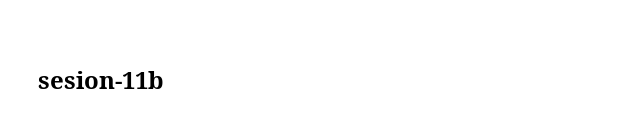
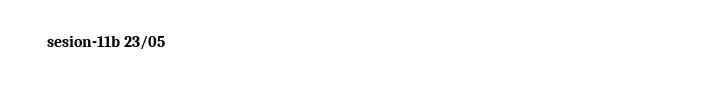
(164, 80) none -> [124,35,166,50] 23/05

